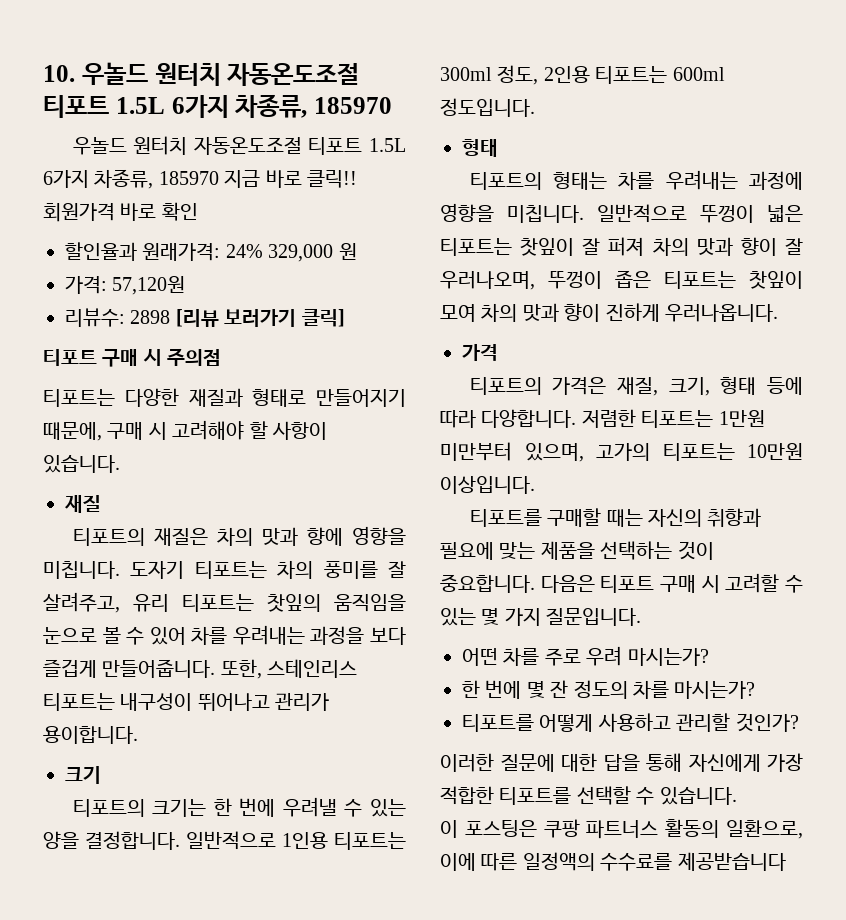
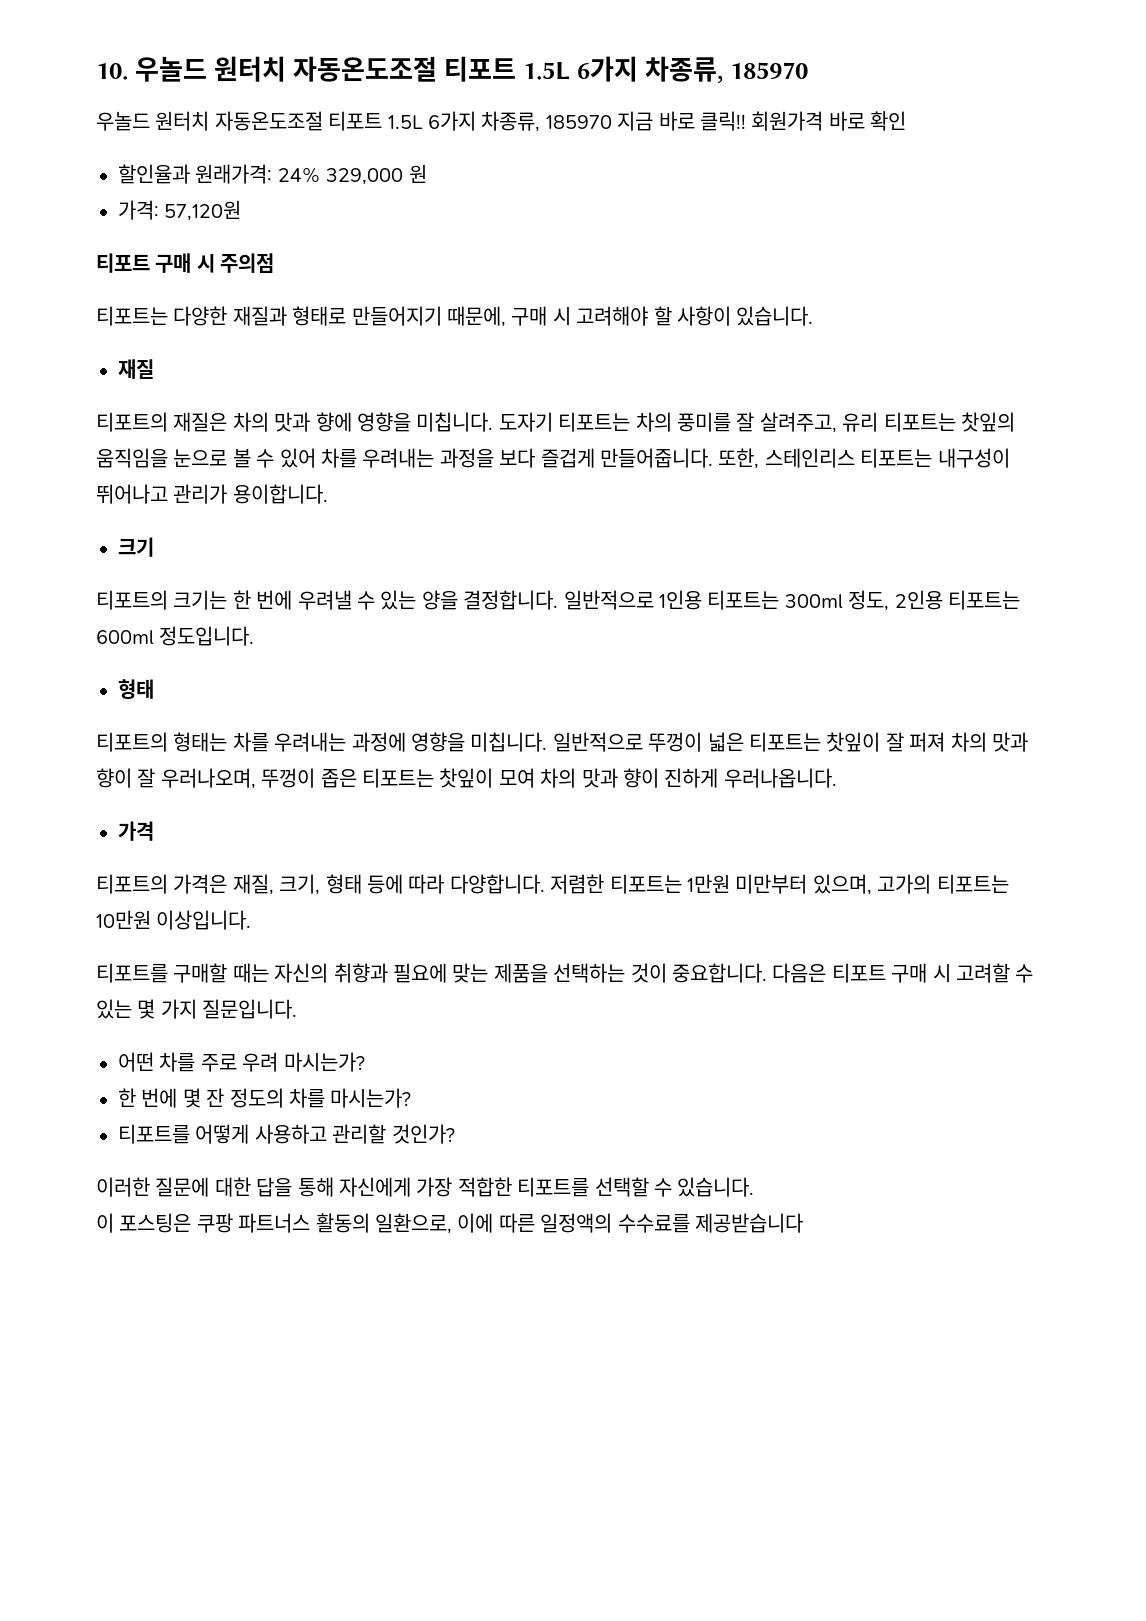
[65,308,345,327] // 리뷰수: 2898 [리뷰 보러가기 클릭] -> (242, 210) none

